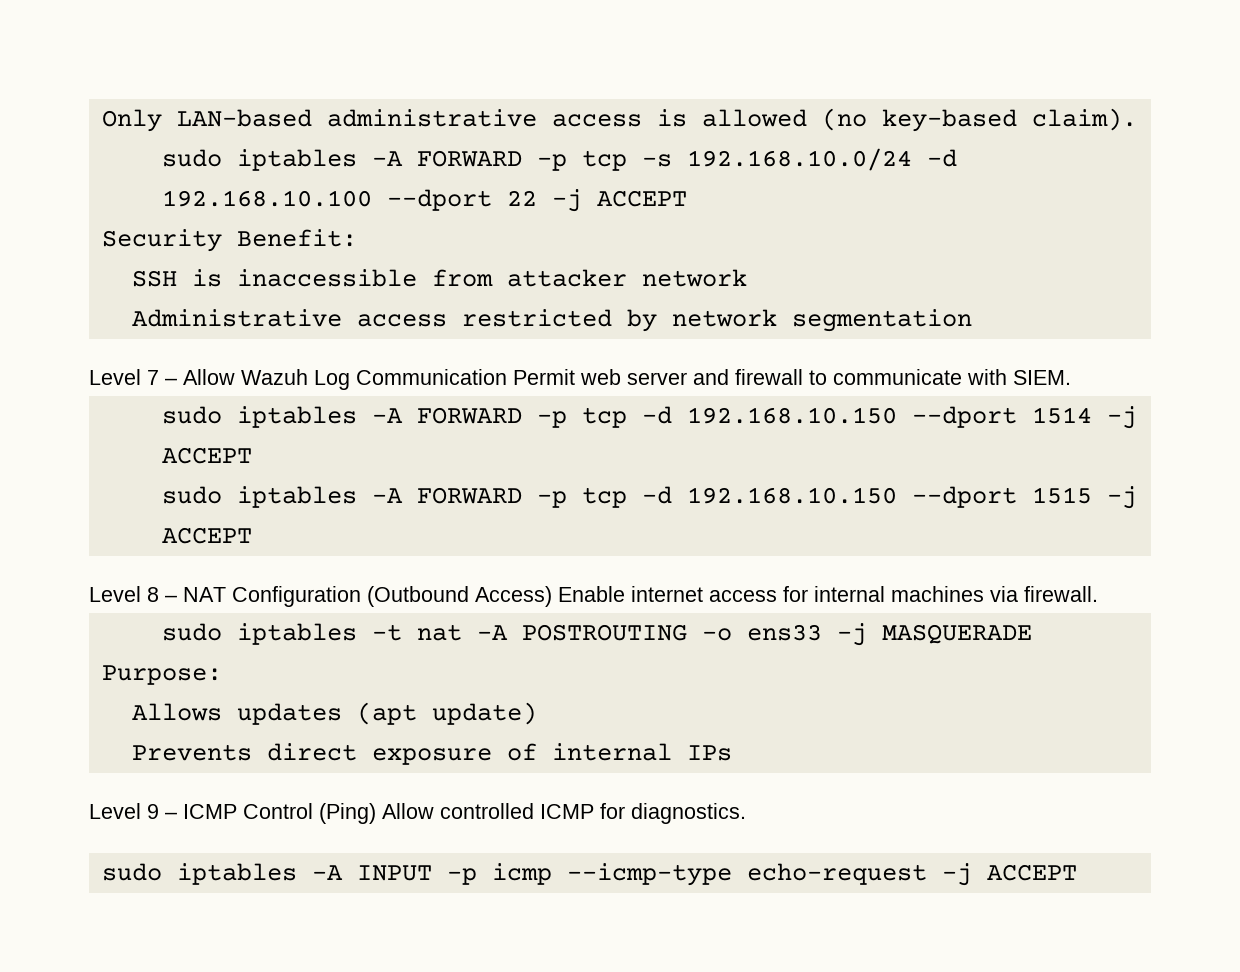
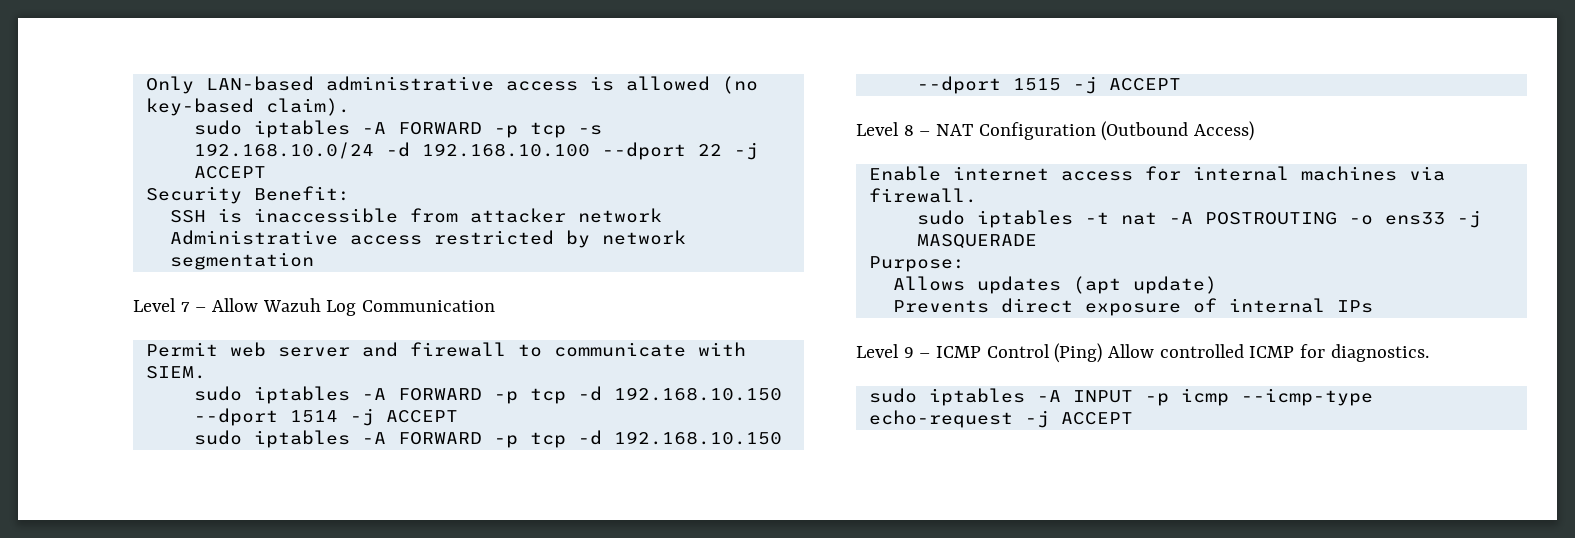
(507, 377) none -> (496, 306) //
(552, 596) none -> (1255, 131) //

